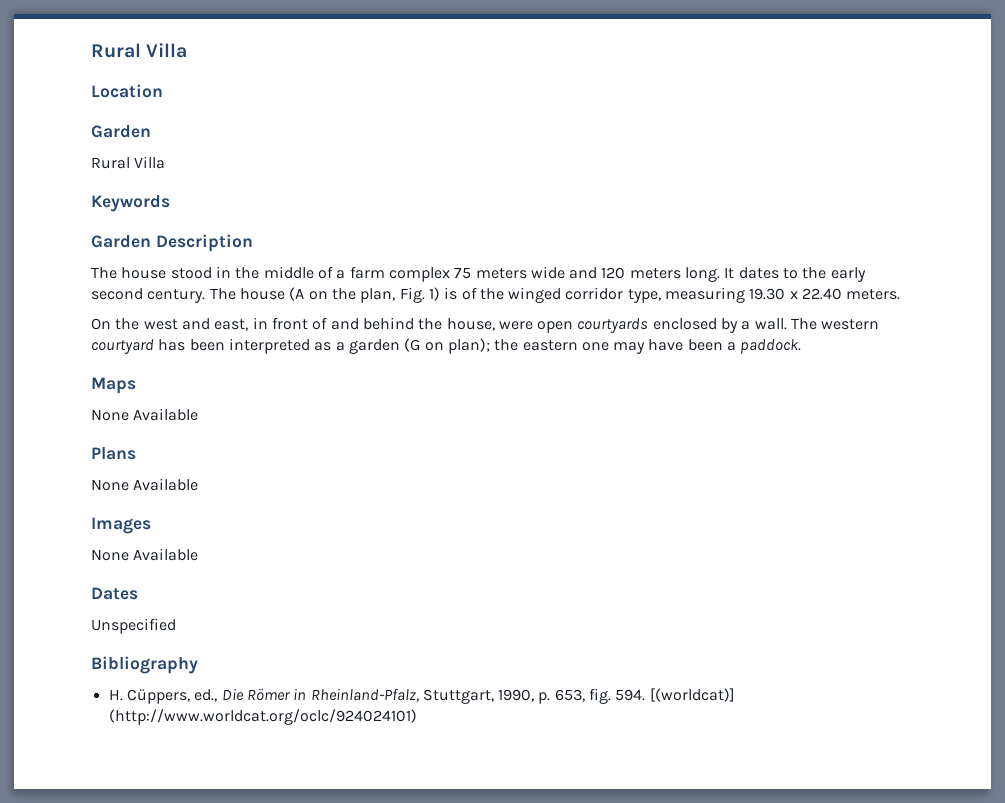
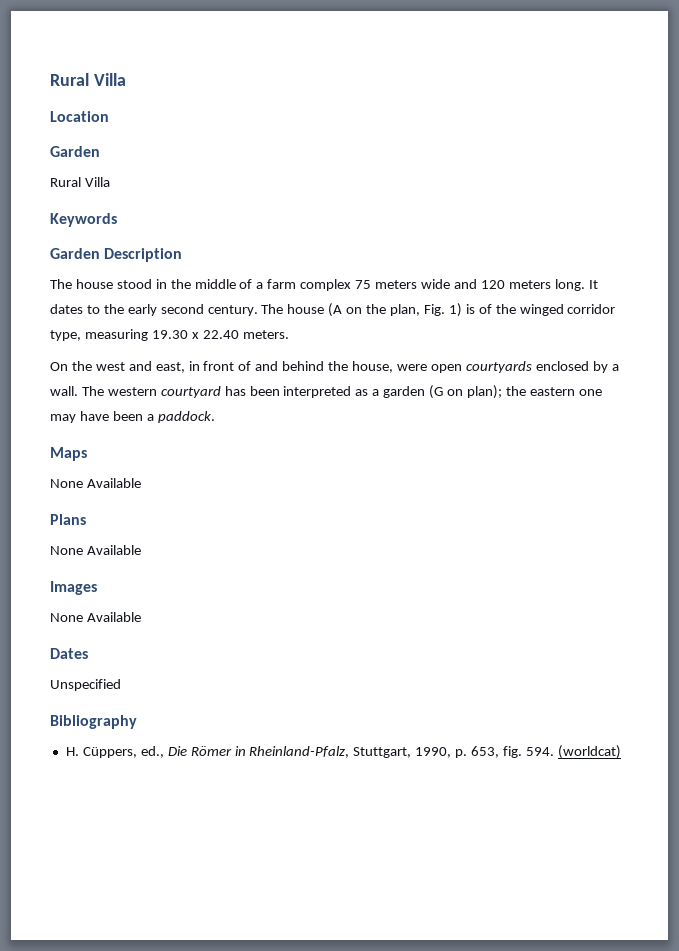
[649,688,735,702] [108,709,417,725] [(worldcat)] (http://www.worldcat.org/oclc/924024101) -> [557,745,621,759] (worldcat)

